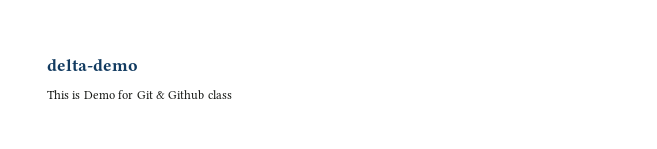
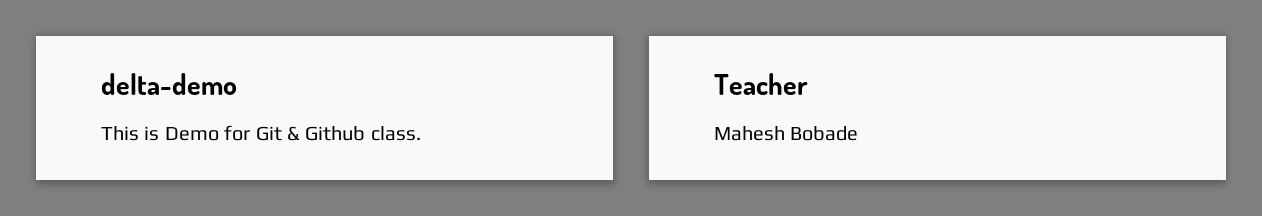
[207,90,232,99] class -> [370,126,421,141] [714,73,808,95] [714,126,859,141] class. // Teacher // Mahesh Bobade

